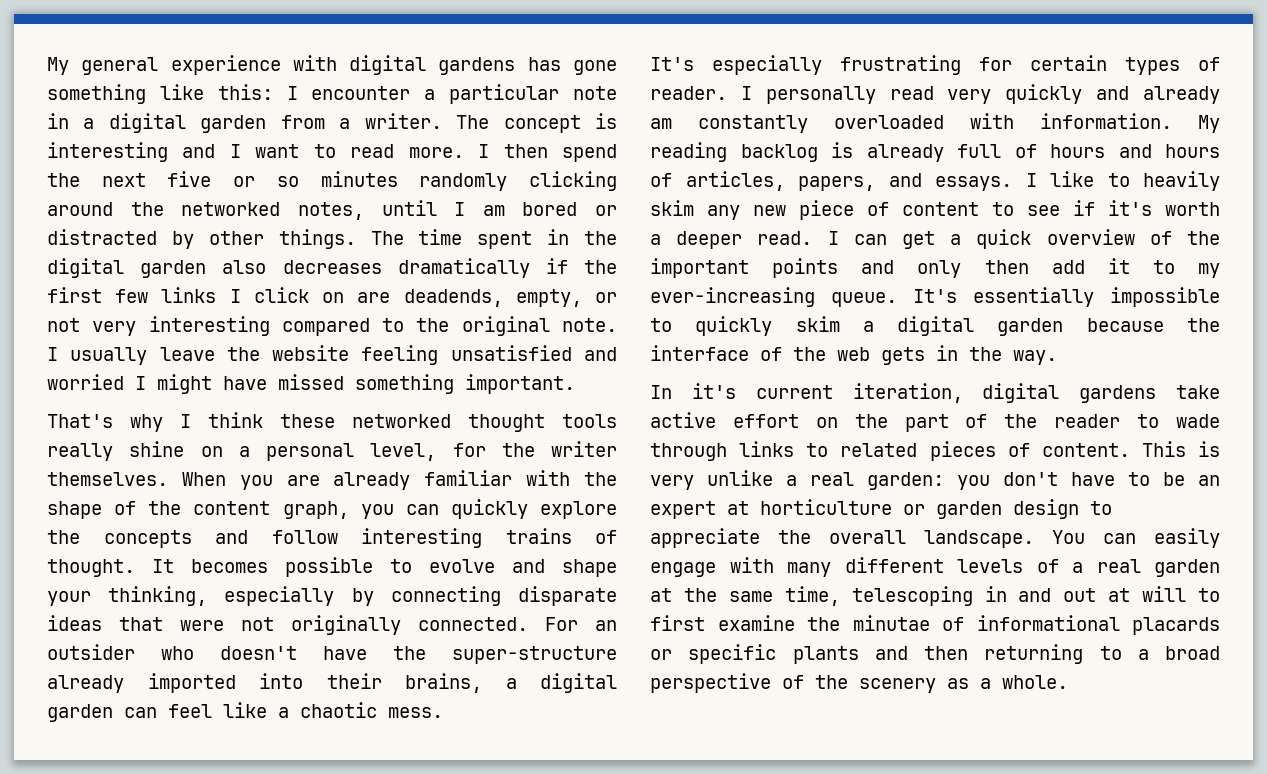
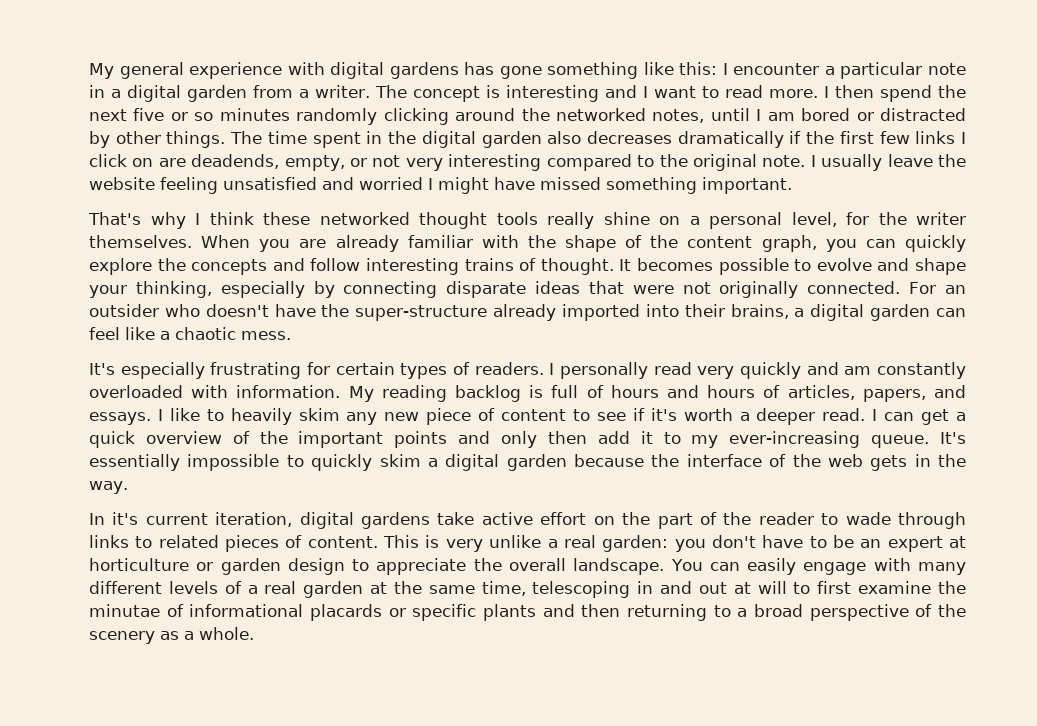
[650,86,727,100] reader. -> [474,362,544,375] readers.
[1143,86,1220,104] already -> (839, 368) none
[866,144,944,162] already -> (544, 391) none

